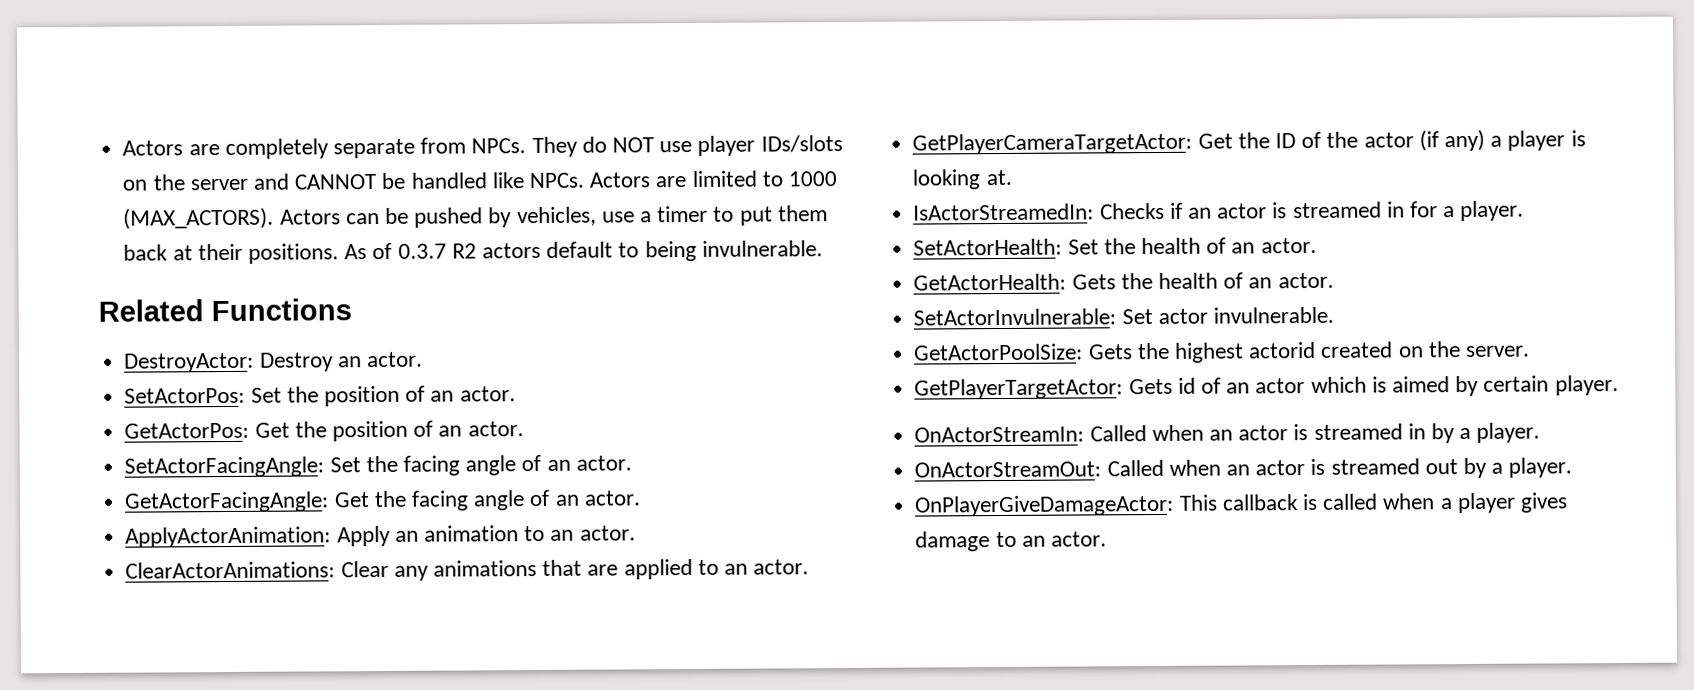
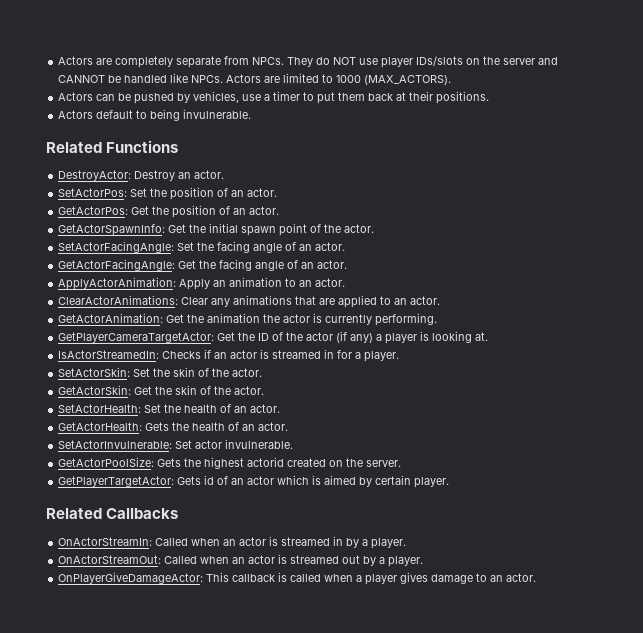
(275, 218) none -> (452, 80) //
[344,242,541,260] As of 0.3.7 R2 actors -> [58,110,94,119] // Actors
(524, 429) none -> [58,223,375,236] // GetActorSpawnInfo: Get the initial spawn point of the actor.
(810, 567) none -> [58,313,438,326] // GetActorAnimation: Get the animation the actor is currently performing.
(1525, 211) none -> [58,367,263,377] [58,385,265,395] // SetActorSkin: Set the skin of the actor. // GetActorSkin: Get the skin of the actor.
(1619, 385) none -> [46,508,179,519] // Related Callbacks

